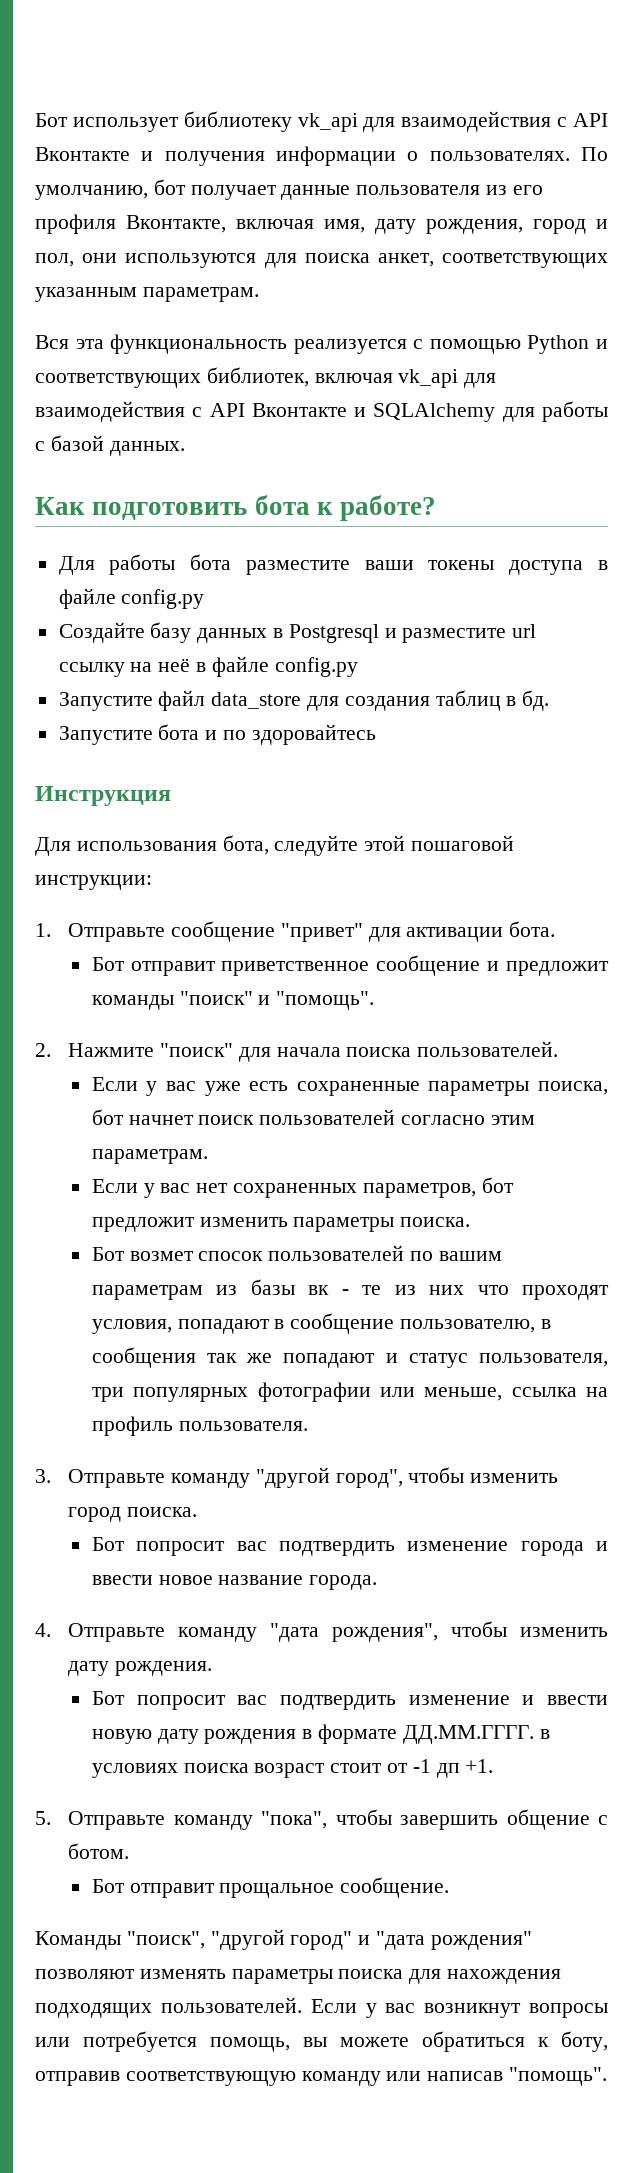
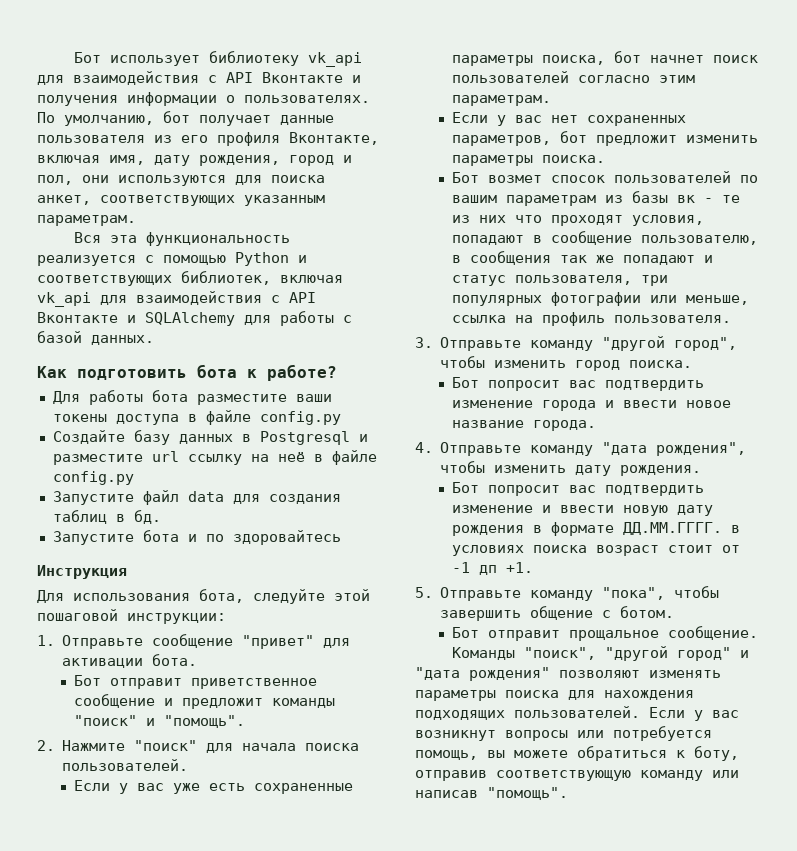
[211,692,302,709] data_store -> [187,491,224,502] data

